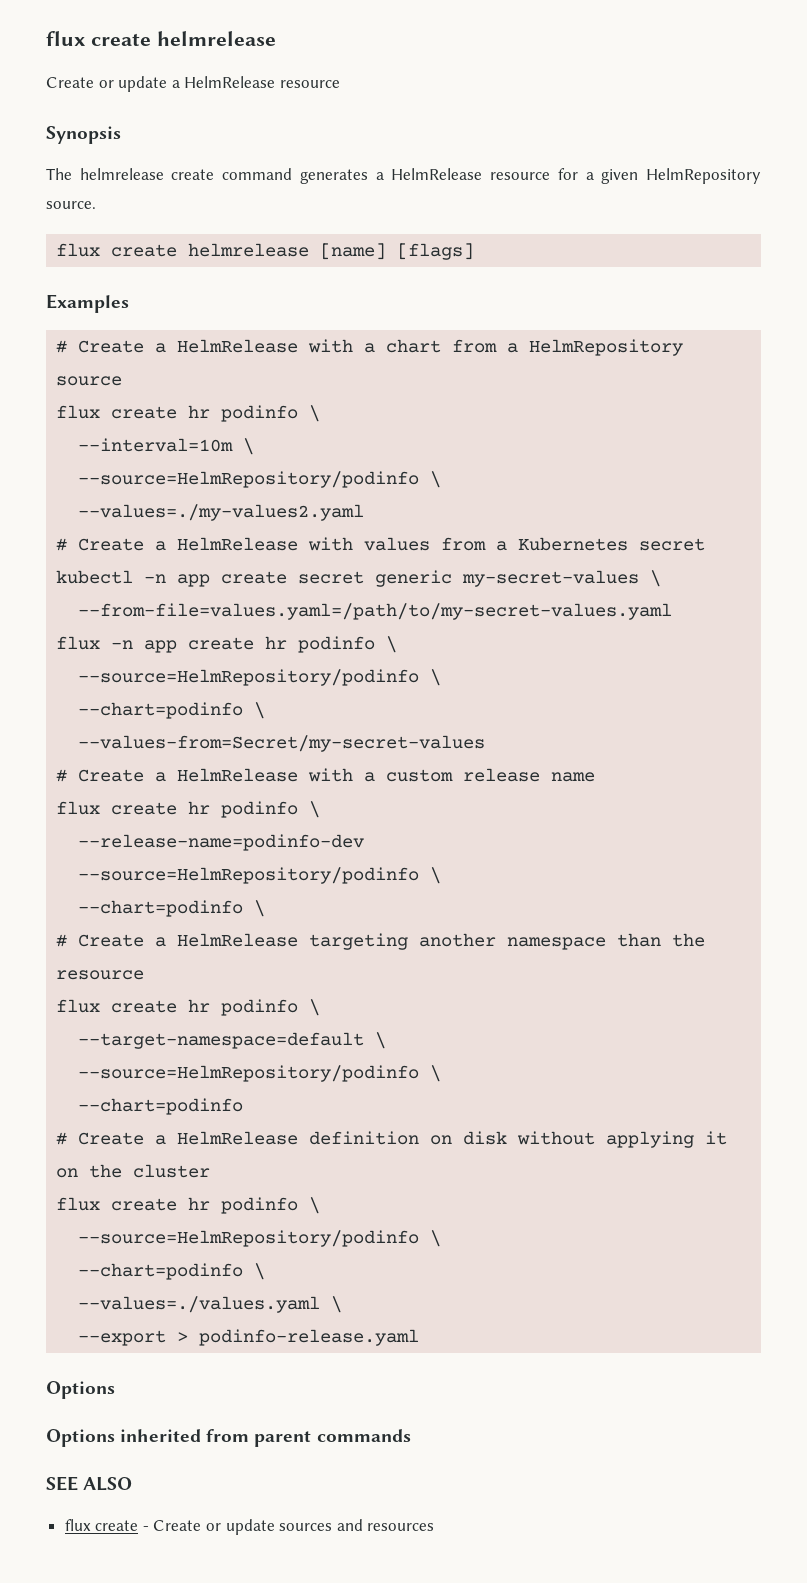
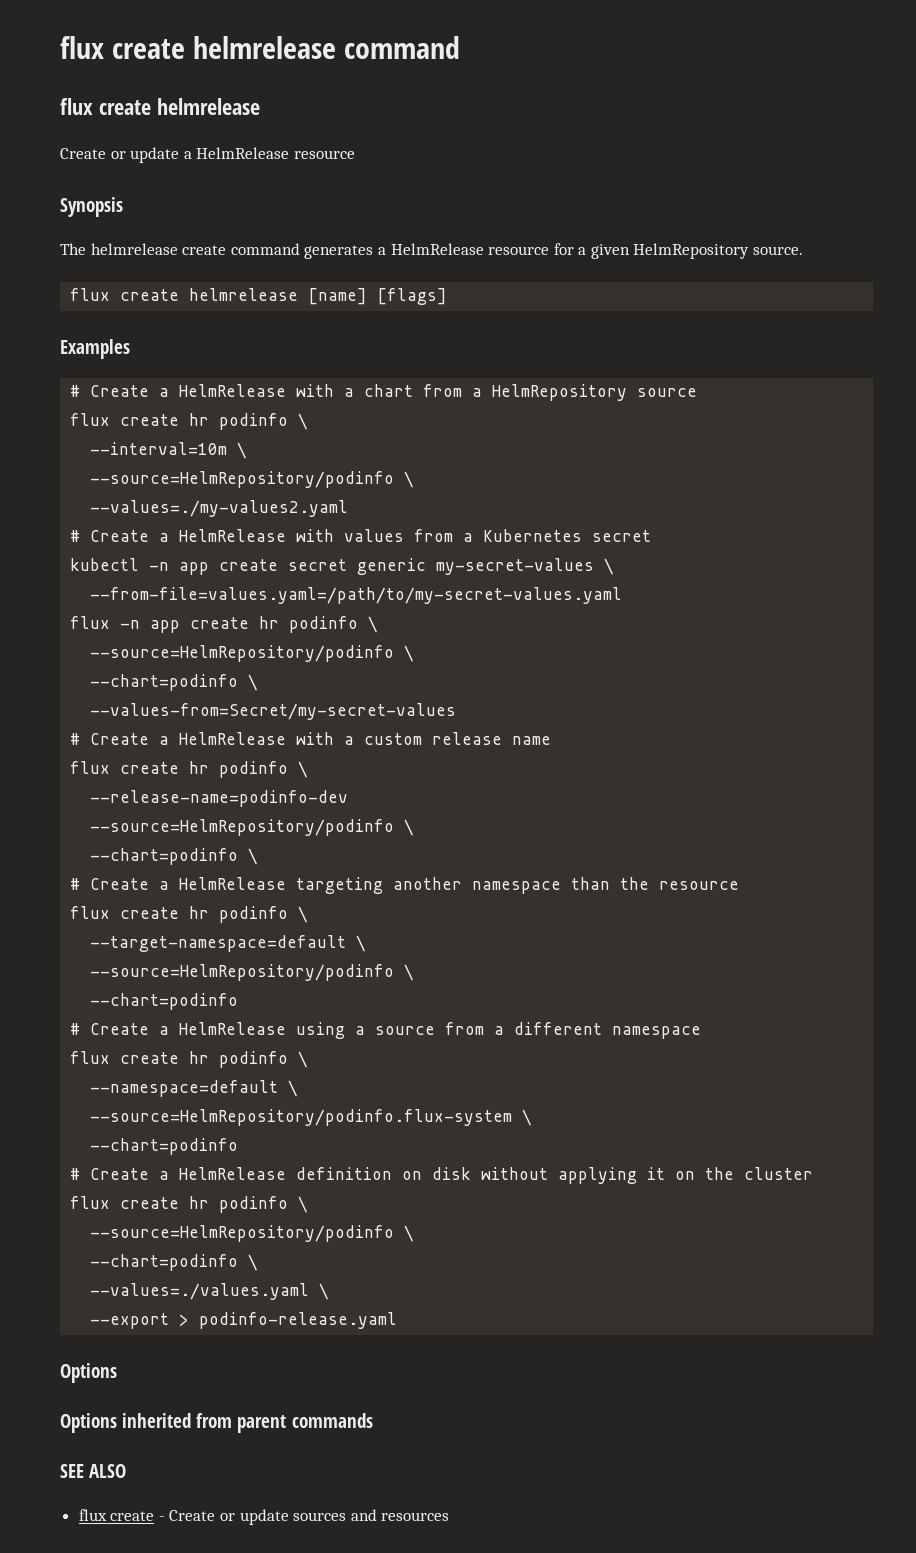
[46,31,276,46] flux create helmrelease -> [60,36,460,59] [60,98,260,115] flux create helmrelease command // flux create helmrelease
(244, 1106) none -> [70,1022,702,1039] [70,1051,309,1068] [90,1080,299,1097] [90,1109,533,1126] [90,1138,239,1155] // # Create a HelmRelease using a source from a different namespace // flux create hr podinfo \ // --namespace=default \ // --source=HelmRepository/podinfo.flux-system \ // --chart=podinfo

